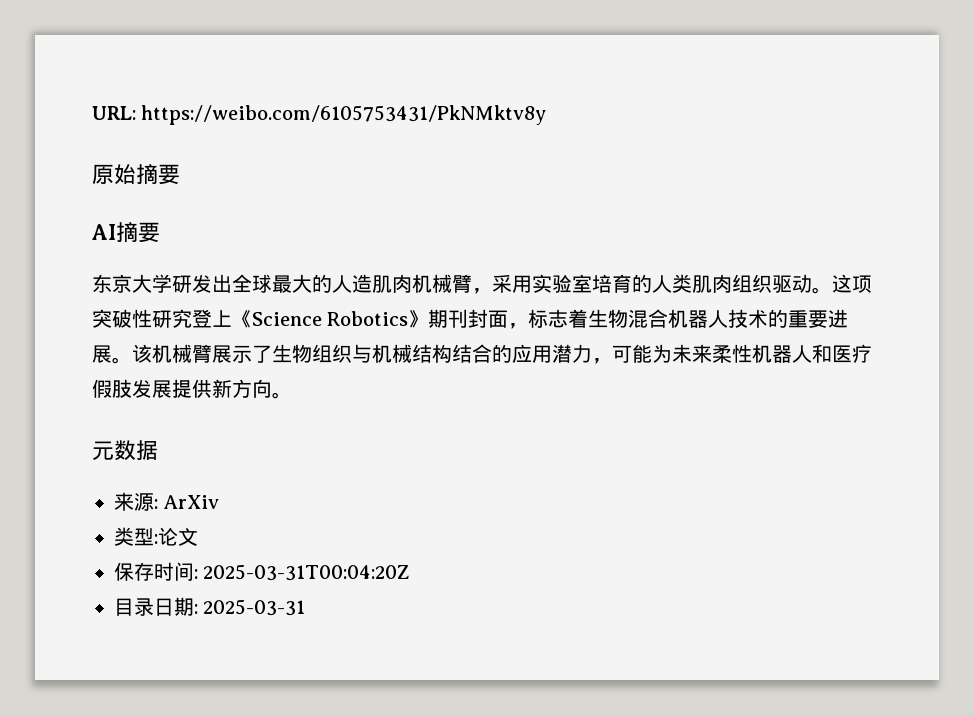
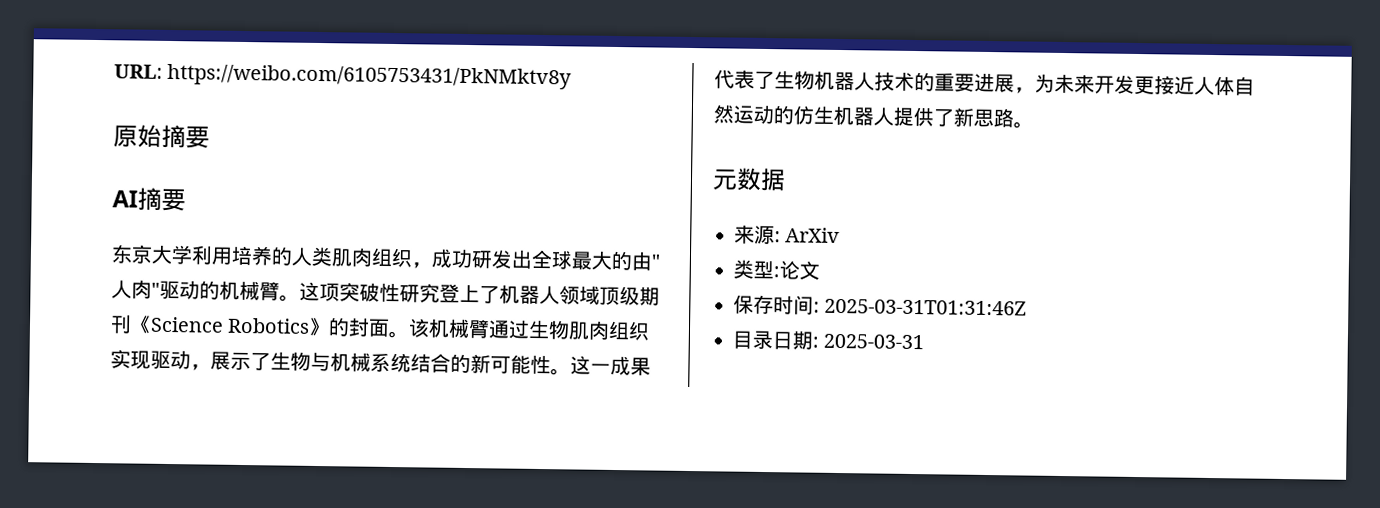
[172,274,812,294] 研发出全球最大的人造肌肉机械臂，采用实验室培育的人类肌肉组织驱动 -> [191,245,660,271] [111,279,280,301] 利用培养的人类肌肉组织，成功研发出全球最大的由"人肉"驱动的机械臂
[232,309,669,329] 《Science Robotics》期刊封面，标志着生物混合 -> [479,284,660,306] [110,314,651,341] [110,349,651,376] [714,69,815,90] 了机器人领域顶级期刊《Science Robotics》的封面。该机械臂通过生物肌肉组织实现驱动，展示了生物与机械系统结合的新可能性。这一成果代表了生物
[112,344,872,364] [92,379,272,398] 。该机械臂展示了生物组织与机械结构结合的应用潜力，可能为未来柔性机器人和医疗假肢发展提供新方向 -> [1014,73,1255,96] [713,104,1014,128] ，为未来开发更接近人体自然运动的仿生机器人提供了新思路
[203,564,410,581] 2025-03-31T00:04:20Z -> [824,298,1028,316] 2025-03-31T01:31:46Z

